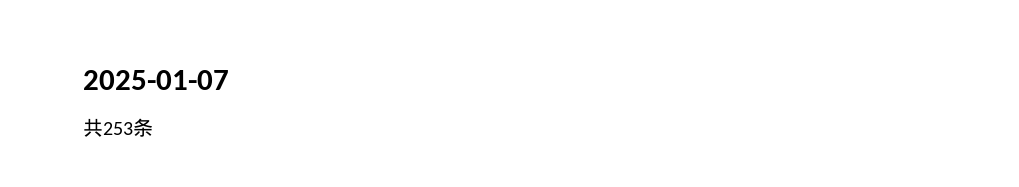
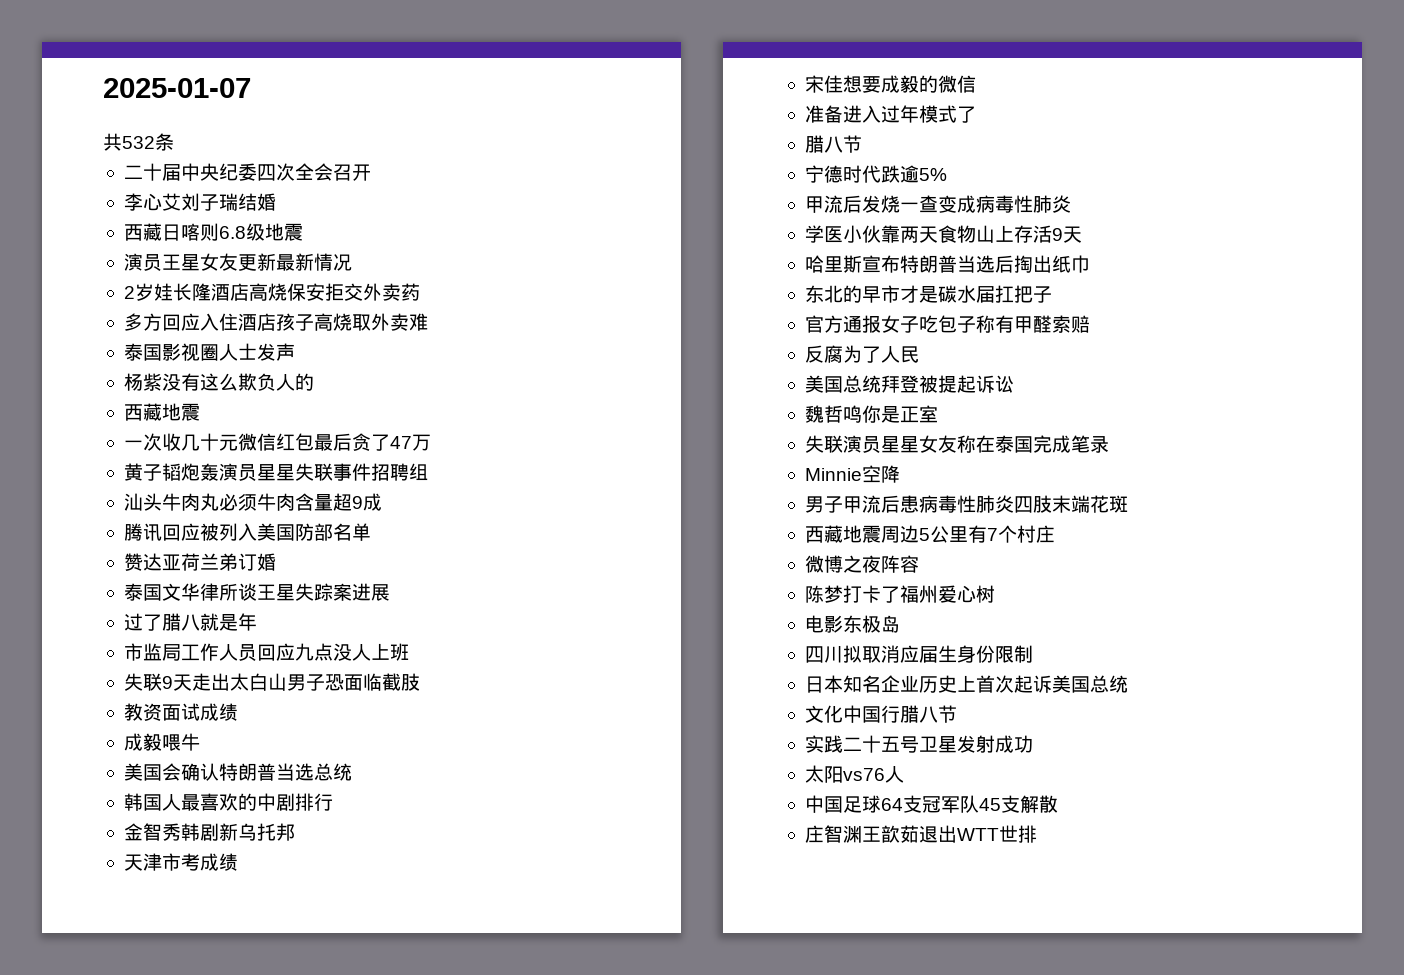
[103,122,133,135] 253 -> [122,136,155,149] 532
(153, 127) none -> [123,163,371,181] [123,193,276,211] [123,223,303,241] [123,253,352,271] [123,283,420,301] [123,313,428,331] [123,343,295,361] [123,373,314,391] [123,403,200,421] [123,433,431,451] [123,463,428,481] [123,493,382,511] [123,523,371,541] [123,553,276,571] [123,583,390,601] [123,613,257,631] [123,643,409,661] [123,673,420,691] [123,703,238,721] [123,733,200,751] [123,763,352,781] [123,793,333,811] [123,823,295,841] [123,853,238,871] [804,75,976,93] [804,105,976,123] [804,135,862,153] [804,165,947,183] [804,195,1071,213] [804,225,1082,243] [804,255,1090,273] [804,285,1052,303] [804,315,1090,333] [804,345,919,363] [804,375,1014,393] [804,405,938,423] [804,435,1109,453] [804,465,900,483] [804,495,1128,513] [804,525,1055,543] [804,555,919,573] [804,585,995,603] [804,615,900,633] [804,645,1033,663] [804,675,1128,693] [804,705,957,723] [804,735,1033,753] [804,765,904,783] [804,795,1058,813] [804,825,1037,843] // 二十届中央纪委四次全会召开 // 李心艾刘子瑞结婚 // 西藏日喀则6.8级地震 // 演员王星女友更新最新情况 // 2岁娃长隆酒店高烧保安拒交外卖药 // 多方回应入住酒店孩子高烧取外卖难 // 泰国影视圈人士发声 // 杨紫没有这么欺负人的 // 西藏地震 // 一次收几十元微信红包最后贪了47万 // 黄子韬炮轰演员星星失联事件招聘组 // 汕头牛肉丸必须牛肉含量超9成 // 腾讯回应被列入美国防部名单 // 赞达亚荷兰弟订婚 // 泰国文华律所谈王星失踪案进展 // 过了腊八就是年 // 市监局工作人员回应九点没人上班 // 失联9天走出太白山男子恐面临截肢 // 教资面试成绩 // 成毅喂牛 // 美国会确认特朗普当选总统 // 韩国人最喜欢的中剧排行 // 金智秀韩剧新乌托邦 // 天津市考成绩 // 宋佳想要成毅的微信 // 准备进入过年模式了 // 腊八节 // 宁德时代跌逾5% // 甲流后发烧一查变成病毒性肺炎 // 学医小伙靠两天食物山上存活9天 // 哈里斯宣布特朗普当选后掏出纸巾 // 东北的早市才是碳水届扛把子 // 官方通报女子吃包子称有甲醛索赔 // 反腐为了人民 // 美国总统拜登被提起诉讼 // 魏哲鸣你是正室 // 失联演员星星女友称在泰国完成笔录 // Minnie空降 // 男子甲流后患病毒性肺炎四肢末端花斑 // 西藏地震周边5公里有7个村庄 // 微博之夜阵容 // 陈梦打卡了福州爱心树 // 电影东极岛 // 四川拟取消应届生身份限制 // 日本知名企业历史上首次起诉美国总统 // 文化中国行腊八节 // 实践二十五号卫星发射成功 // 太阳vs76人 // 中国足球64支冠军队45支解散 // 庄智渊王歆茹退出WTT世排

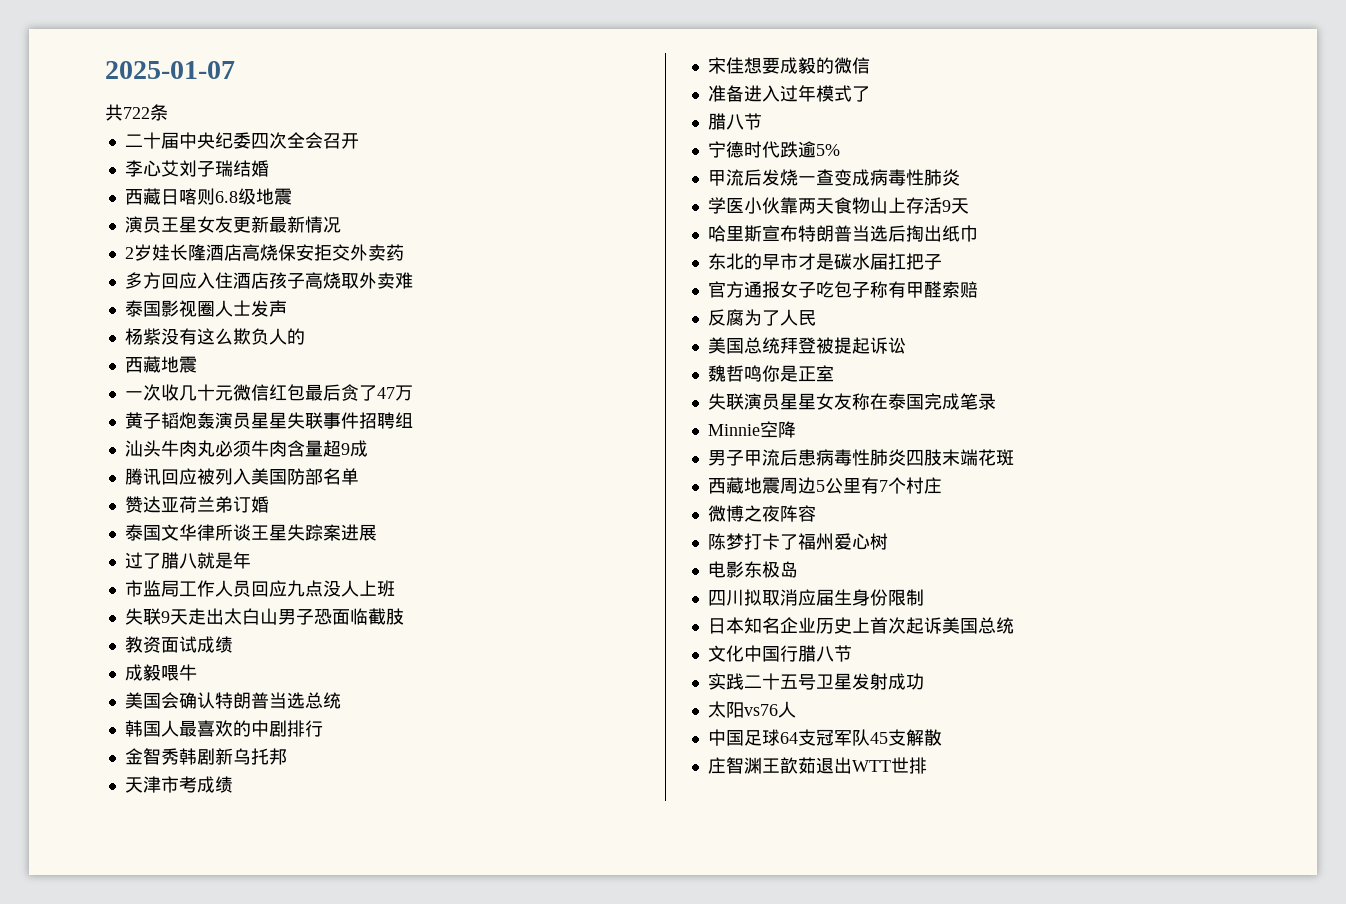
[122,136,155,149] 532 -> [123,107,150,119] 722

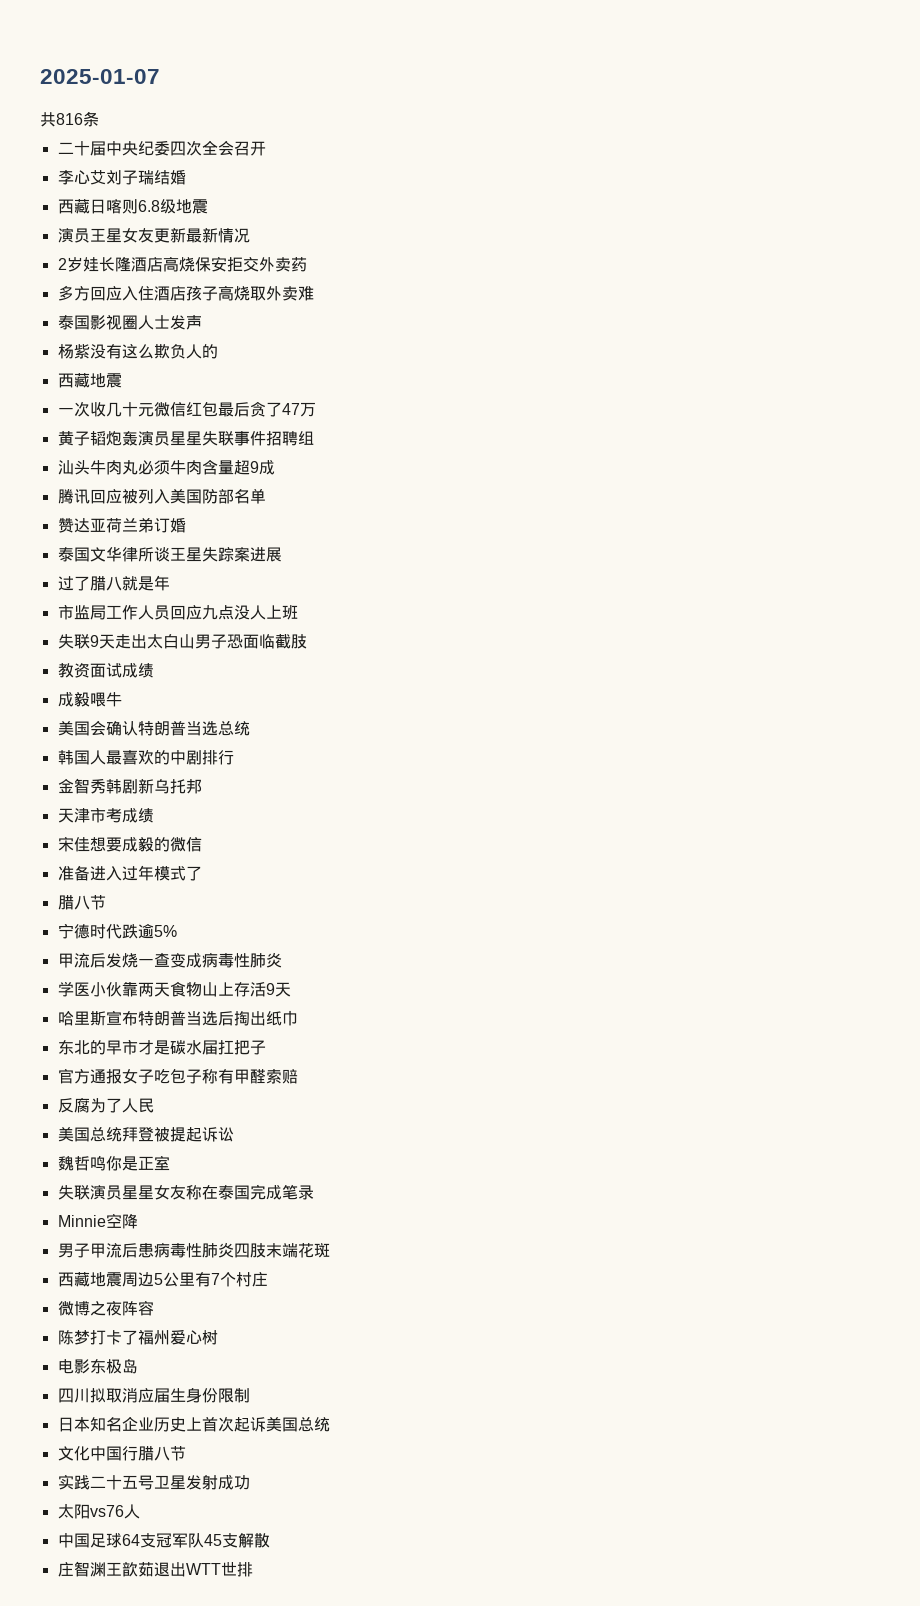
[123,107,150,119] 722 -> [56,113,83,125] 816

